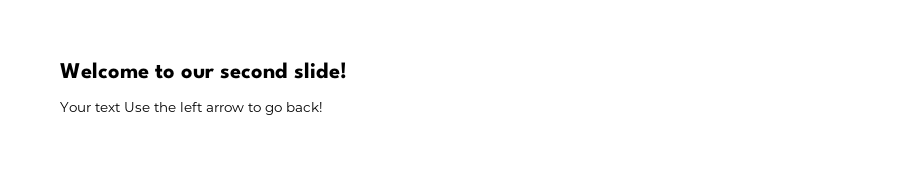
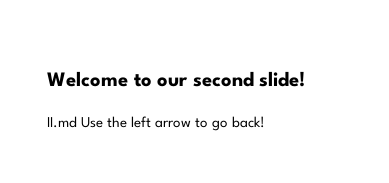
[60,102,121,112] Your text -> [47,116,77,128] II.md

